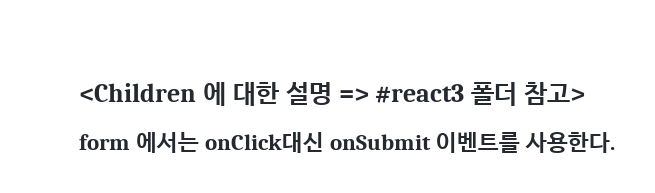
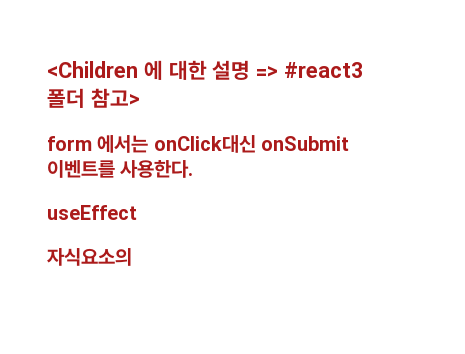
(616, 142) none -> [47,205,137,220] [47,248,132,266] // useEffect // 자식요소의

